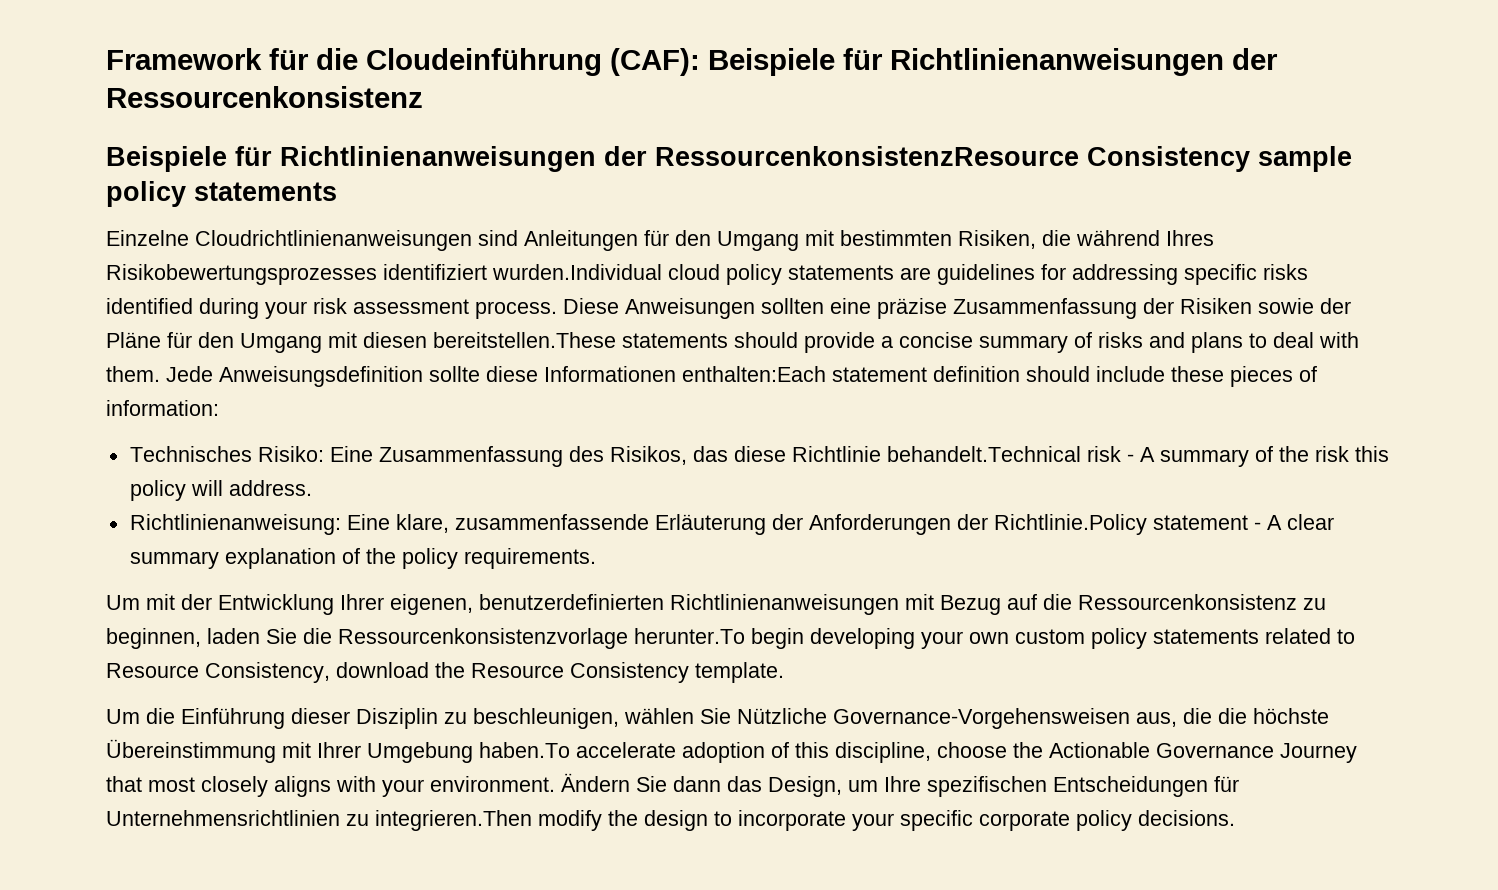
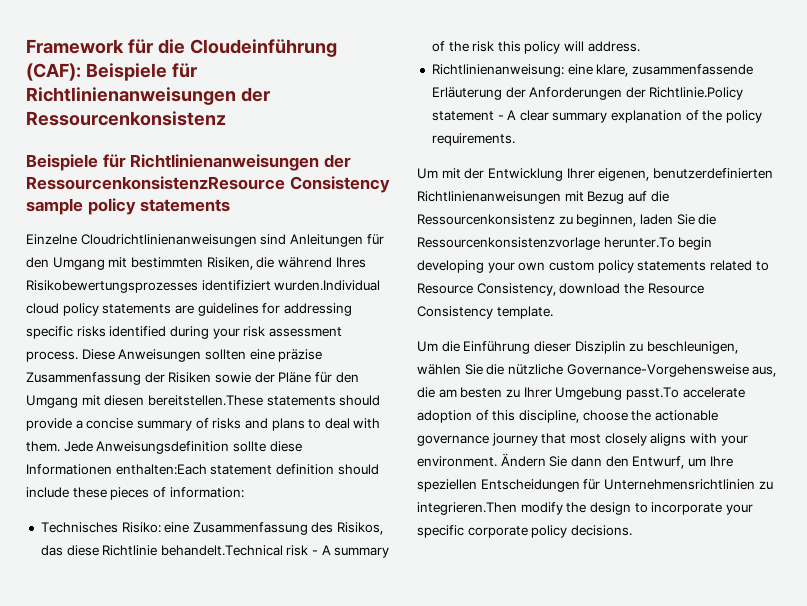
[329,446,373,462] Eine -> [164,522,190,533] eine
[346,514,390,530] Eine -> [567,64,593,75] eine
[737,708,1329,729] [106,739,311,763] Nützliche Governance-Vorgehensweisen aus, die die höchste Übereinstimmung mit -> [486,364,777,377] [417,387,520,398] die nützliche Governance-Vorgehensweise aus, die am besten zu
[479,742,570,758] haben.To -> [625,387,679,400] passt.To
[1049,742,1357,763] Actionable Governance Journey -> [654,410,718,421] [417,433,538,446] actionable governance journey
[727,776,842,797] das Design, -> [605,456,685,469] den Entwurf,
[927,776,1047,797] spezifischen -> [417,479,477,492] speziellen

